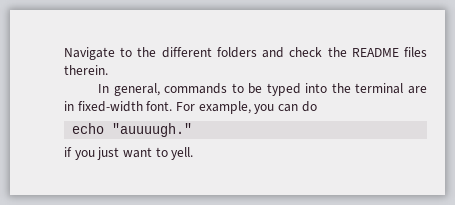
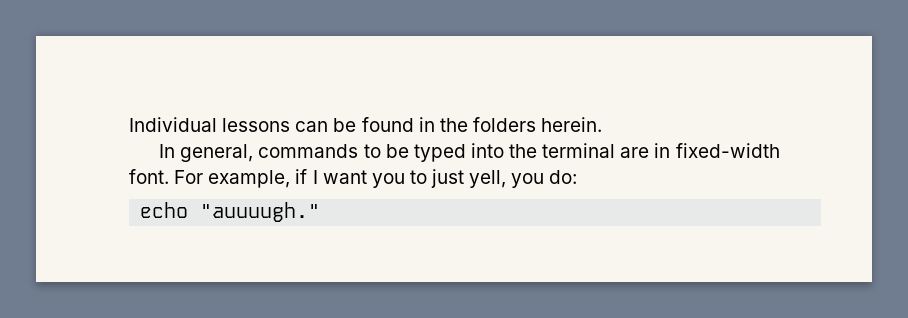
[64,47,428,60] [64,65,108,75] Navigate to the different folders and check the README files therein. -> [129,117,603,132] Individual lessons can be found in the folders herein.
[254,101,317,114] [72,123,193,137] [64,147,194,160] you can do // echo "auuuugh." // if you just want to yell. -> [295,169,578,188] [140,202,321,222] if I want you to just yell, you do: // echo "auuuugh."

